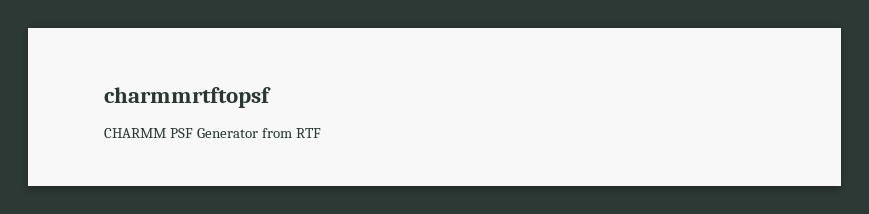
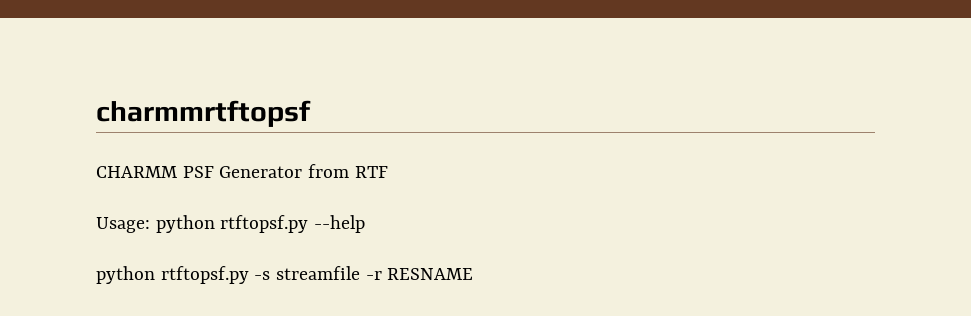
(321, 133) none -> [96,215,366,233] [96,266,474,284] // Usage: python rtftopsf.py --help // python rtftopsf.py -s streamfile -r RESNAME

